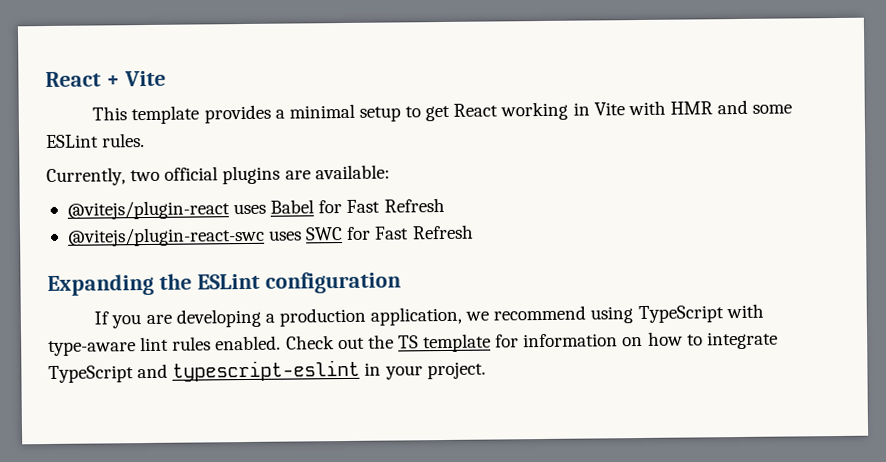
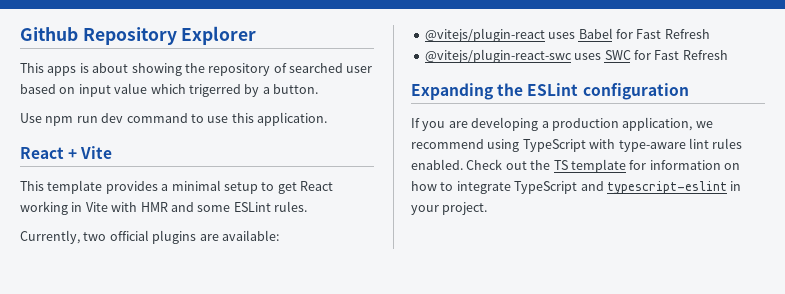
(45, 79) none -> [20,26,257,45] [20,63,373,76] [20,83,318,97] [20,112,327,126] Github Repository Explorer // This apps is about showing the repository of searched user based on input value which trigerred by a button. // Use npm run dev command to use this application. //

